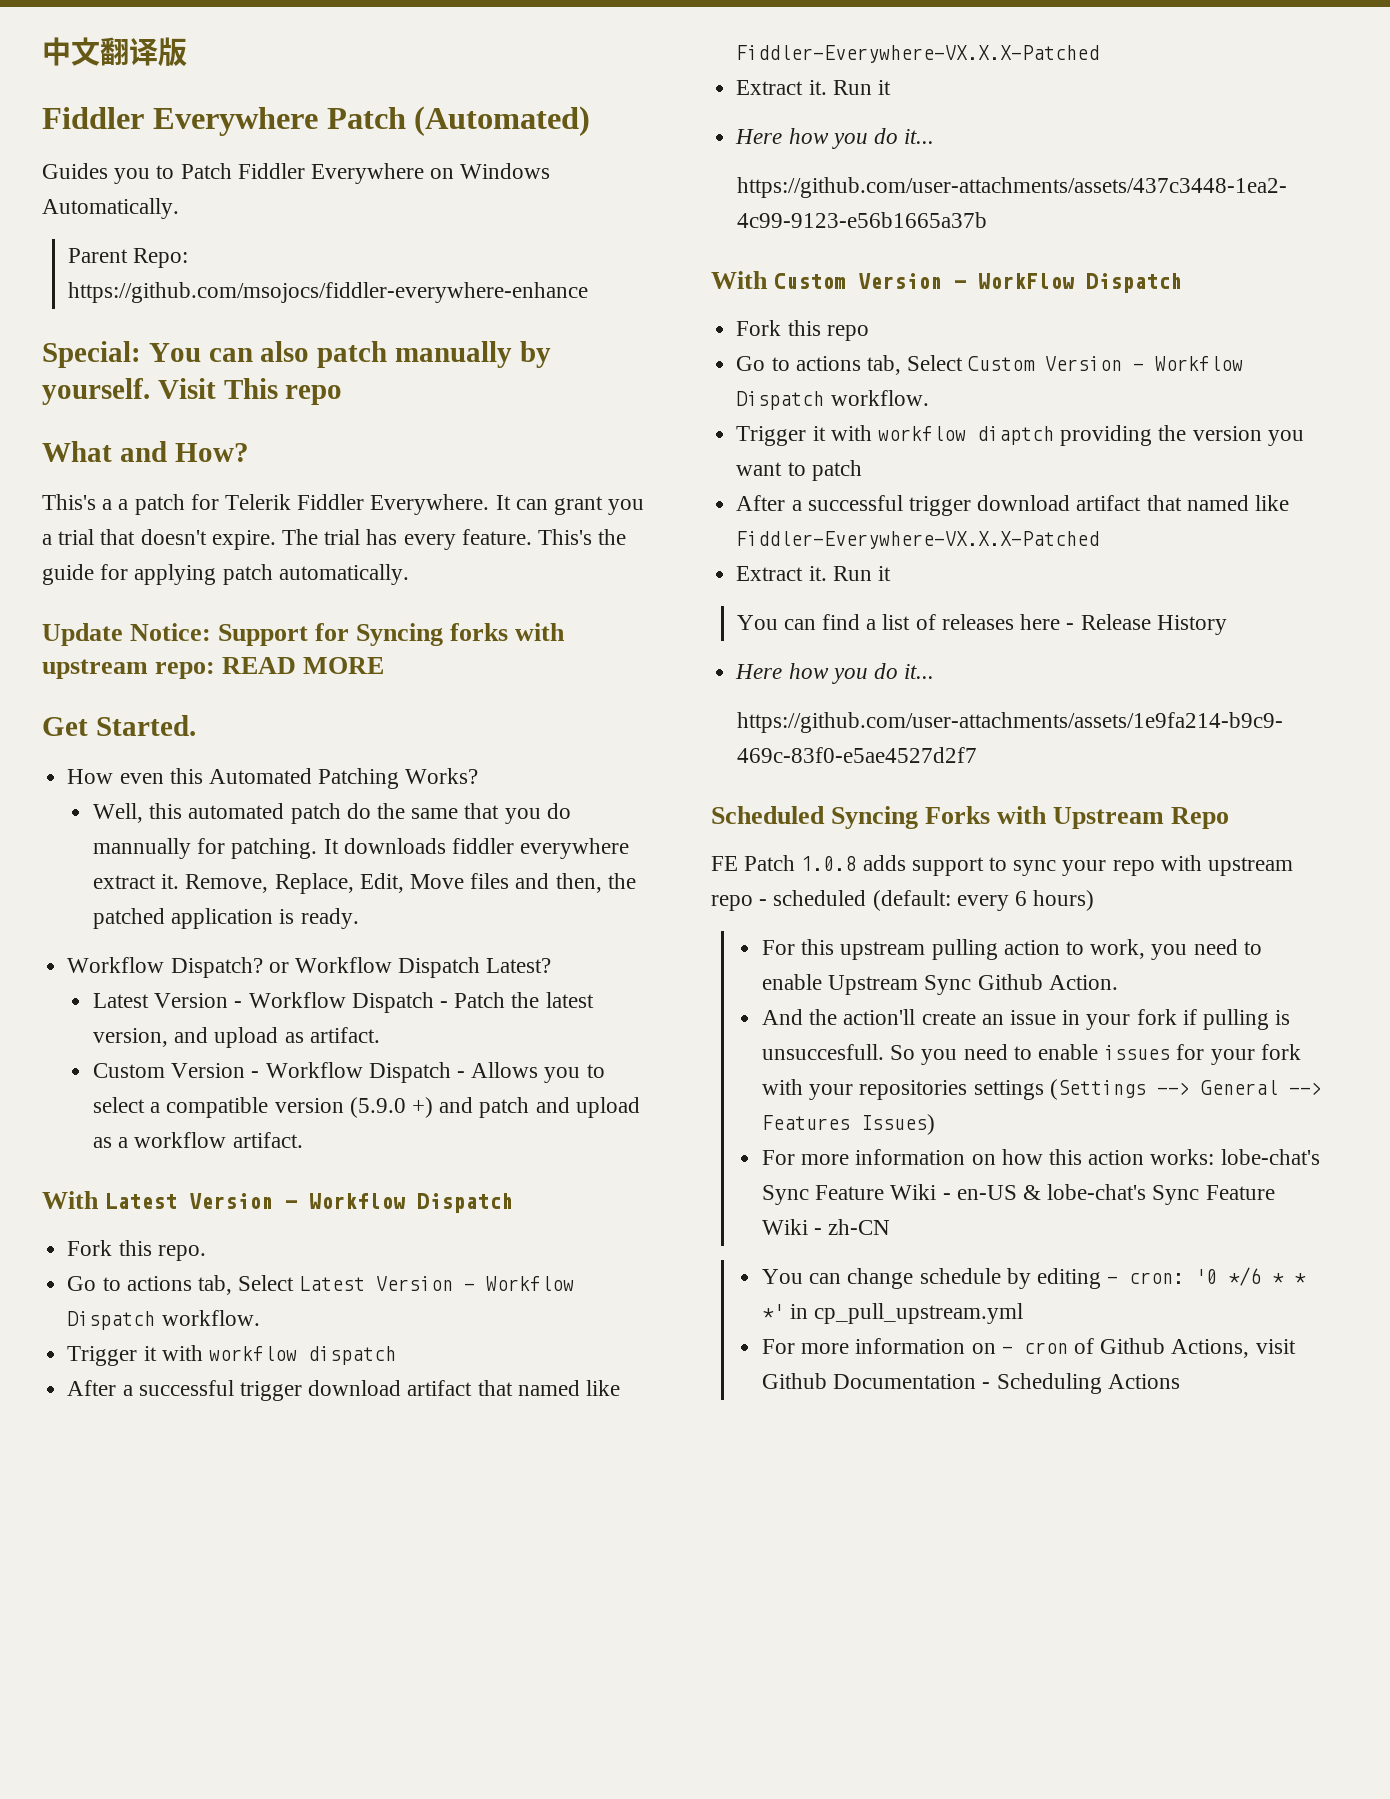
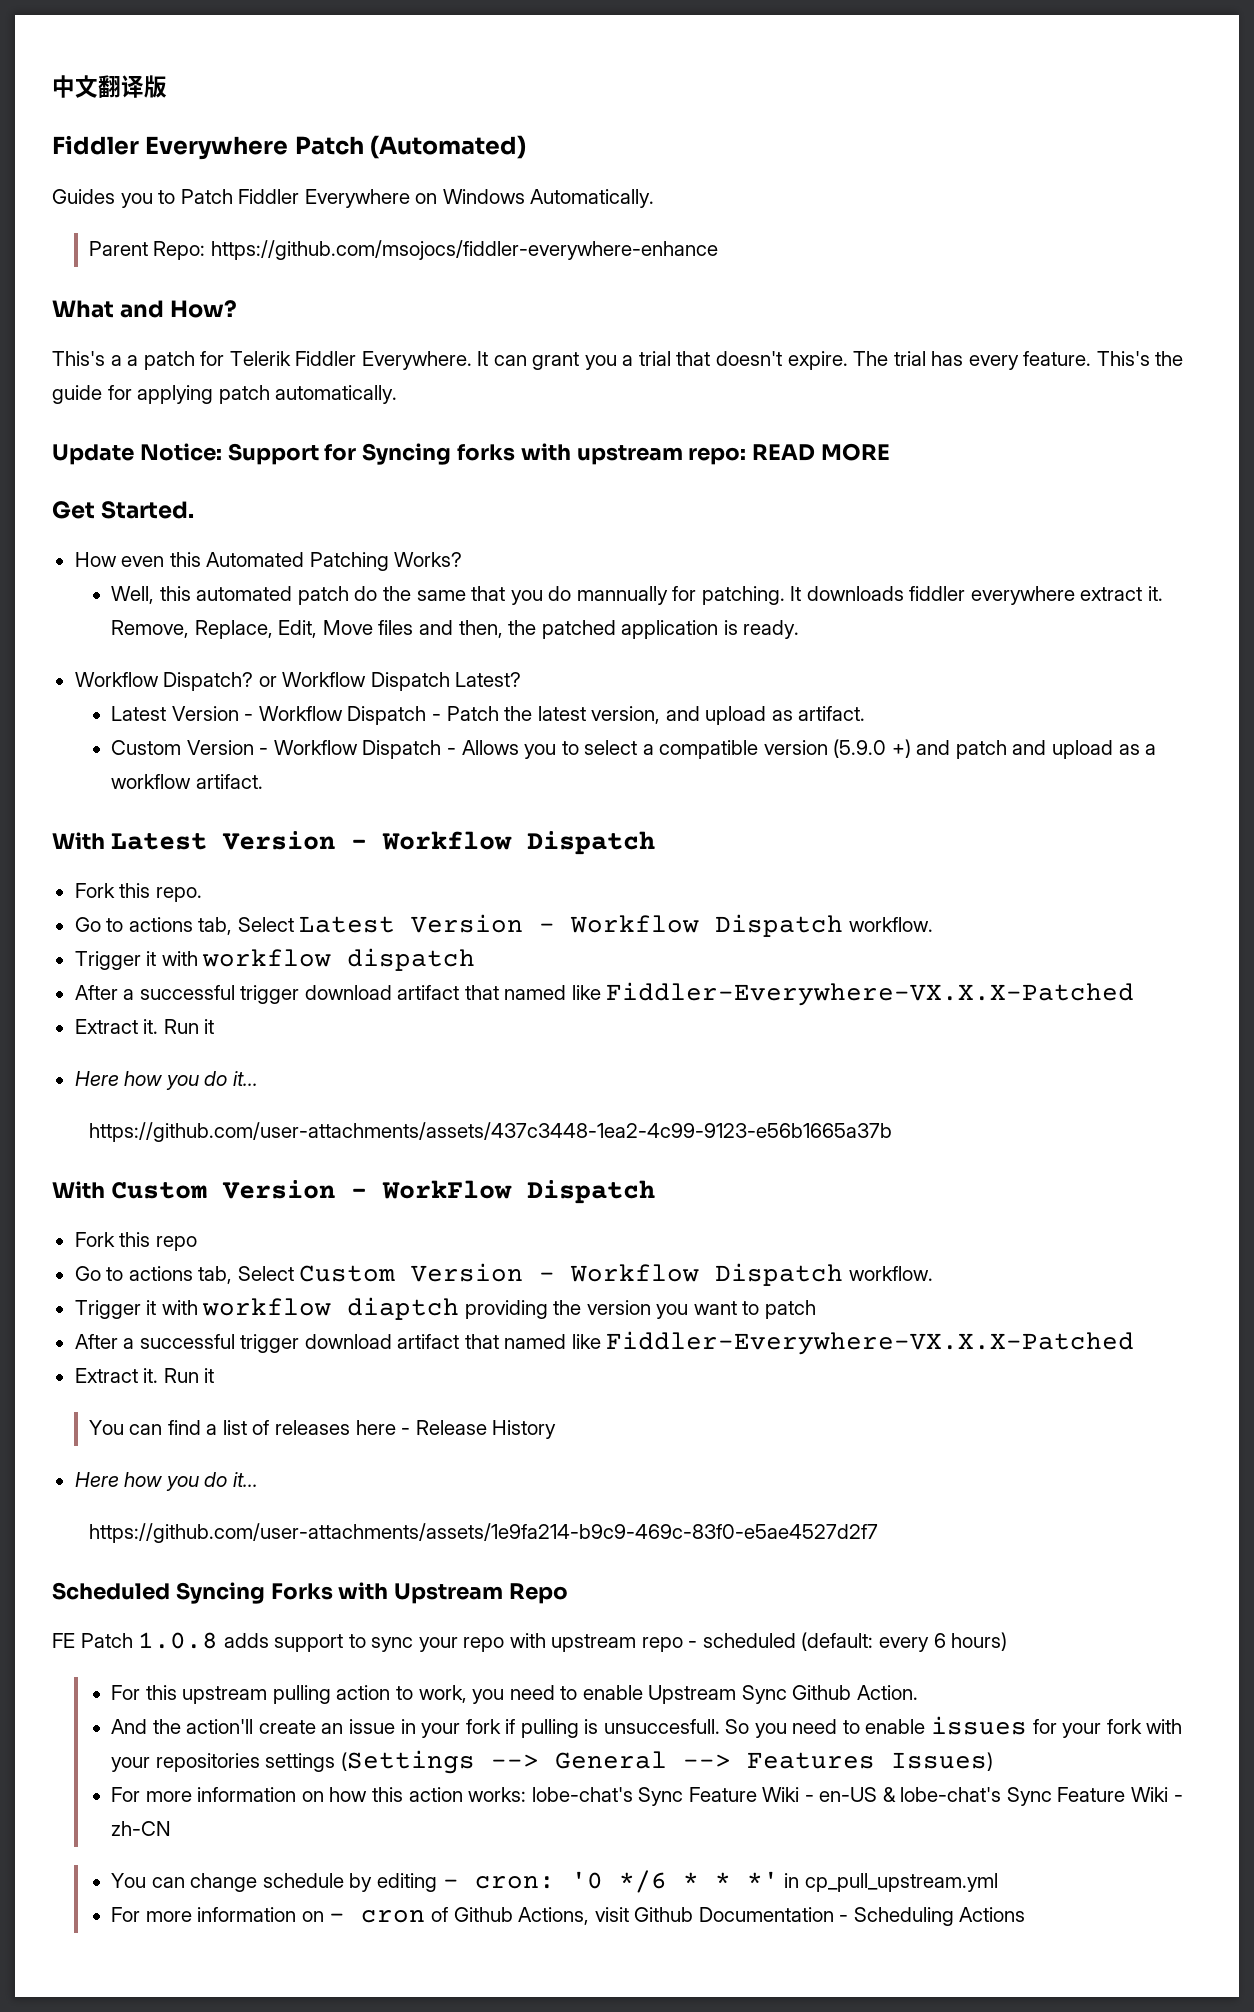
[42,341,551,368] [42,378,343,405] // Special: You can also patch manually by yourself. Visit This repo -> (718, 250) none

